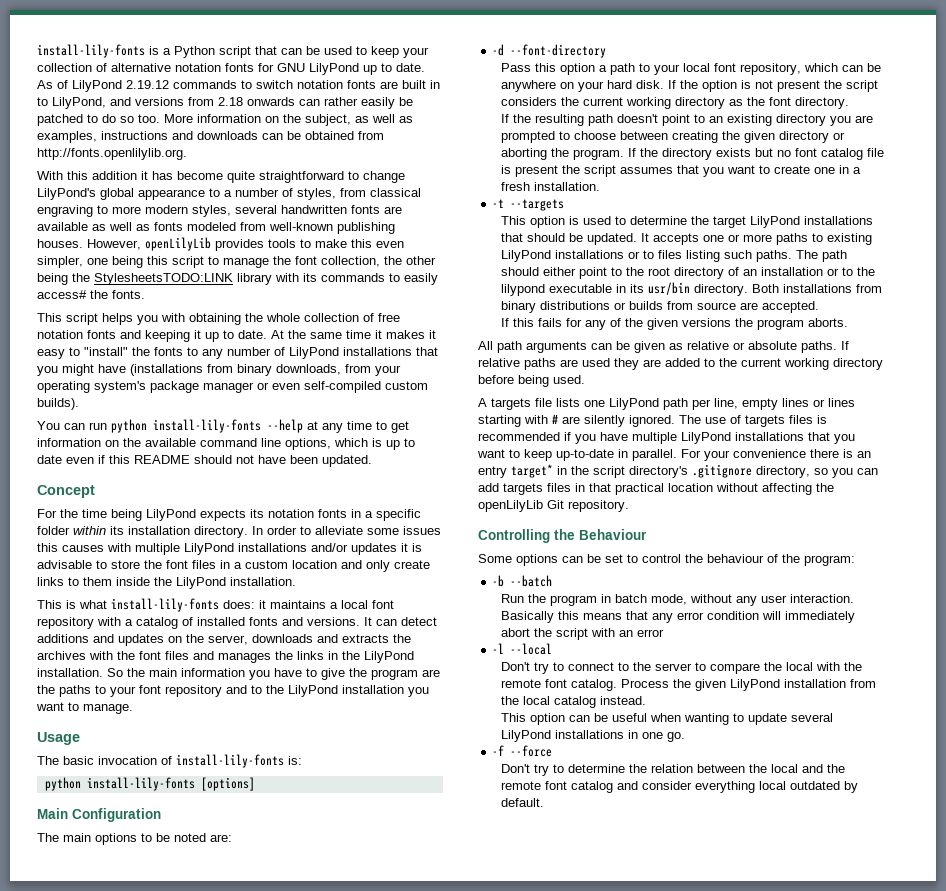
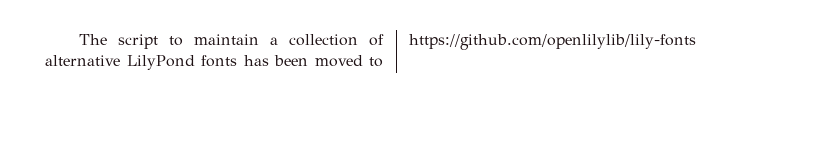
[37,44,429,58] [37,63,425,75] [37,80,440,92] [37,97,413,109] [37,114,413,126] [37,131,384,143] [37,148,187,160] [37,171,405,183] [37,188,421,200] [37,205,402,217] [37,222,395,234] [37,237,404,251] [37,256,436,268] [37,273,438,285] [37,290,145,299] [37,313,400,325] [37,330,436,342] [37,347,438,359] [37,364,401,376] [37,381,428,393] [37,398,79,410] [37,419,409,433] [37,438,415,450] [37,455,372,467] [37,485,95,498] [37,509,421,521] [37,526,441,538] [37,543,422,555] [37,560,430,572] [37,577,296,589] [37,598,394,612] [37,617,437,629] [37,634,411,646] [37,651,414,663] [37,668,440,680] [37,685,429,697] [36,702,133,714] [37,732,80,745] [37,754,302,768] [44,777,255,791] [37,808,161,822] [37,833,232,845] [492,44,607,58] [500,63,881,75] [500,80,878,92] [500,97,849,109] [500,114,873,126] [500,131,845,143] [500,148,884,160] [500,165,861,177] [500,182,600,191] [492,199,565,211] [500,216,873,228] [500,233,872,245] [500,250,847,262] [500,267,875,279] [500,282,882,296] [500,301,819,313] [500,318,848,330] [478,341,849,353] [478,358,883,370] [478,375,585,387] [478,398,855,410] [478,414,827,427] [478,432,855,444] [477,449,871,461] [478,464,878,478] [478,483,834,495] [478,500,629,512] [478,529,647,543] [478,554,855,566] [492,575,553,587] [500,594,854,606] [500,611,855,623] [500,628,664,640] [492,643,553,655] [500,662,862,674] [500,679,876,691] [500,696,646,708] [500,713,833,725] [500,730,685,742] [492,745,553,757] [500,764,845,776] [500,781,858,793] [500,798,544,807] install-lily-fonts is a Python script that can be used to keep your collection of alternative notation fonts for GNU LilyPond up to date. As of LilyPond 2.19.12 commands to switch notation fonts are built in to LilyPond, and versions from 2.18 onwards can rather easily be patched to do so too. More information on the subject, as well as examples, instructions and downloads can be obtained from http://fonts.openlilylib.org. // With this addition it has become quite straightforward to change LilyPond's global appearance to a number of styles, from classical engraving to more modern styles, several handwritten fonts are available as well as fonts modeled from well-known publishing houses. However, openLilyLib provides tools to make this even simpler, one being this script to manage the font collection, the other being the StylesheetsTODO:LINK library with its commands to easily access# the fonts. // This script helps you with obtaining the whole collection of free notation fonts and keeping it up to date. At the same time it makes it easy to "install" the fonts to any number of LilyPond installations that you might have (installations from binary downloads, from your operating system's package manager or even self-compiled custom builds). // You can run python install-lily-fonts --help at any time to get information on the available command line options, which is up to date even if this README should not have been updated. // Concept // For the time being LilyPond expects its notation fonts in a specific folder within its installation directory. In order to alleviate some issues this causes with multiple LilyPond installations and/or updates it is advisable to store the font files in a custom location and only create links to them inside the LilyPond installation. // This is what install-lily-fonts does: it maintains a local font repository with a catalog of installed fonts and versions. It can detect additions and updates on the server, downloads and extracts the archives with the font files and manages the links in the LilyPond installation. So the main information you have to give the program are the paths to your font repository and to the LilyPond installation you want to manage. // Usage // The basic invocation of install-lily-fonts is: // python install-lily-fonts [options] // Main Configuration // The main options to be noted are: // -d --font-directory // Pass this option a path to your local font repository, which can be anywhere on your hard disk. If the option is not present the script considers the current working directory as the font directory. // If the resulting path doesn't point to an existing directory you are prompted to choose between creating the given directory or aborting the program. If the directory exists but no font catalog file is present the script assumes that you want to create one in a fresh installation. // -t --targets // This option is used to determine the target LilyPond installations that should be updated. It accepts one or more paths to existing LilyPond installations or to files listing such paths. The path should either point to the root directory of an installation or to the lilypond executable in its usr/bin directory. Both installations from binary distributions or builds from source are accepted. // If this fails for any of the given versions the program aborts. // All path arguments can be given as relative or absolute paths. If relative paths are used they are added to the current working directory before being used. // A targets file lists one LilyPond path per line, empty lines or lines starting with # are silently ignored. The use of targets files is recommended if you have multiple LilyPond installations that you want to keep up-to-date in parallel. For your convenience there is an entry target* in the script directory's .gitignore directory, so you can add targets files in that practical location without affecting the openLilyLib Git repository. // Controlling the Behaviour // Some options can be set to control the behaviour of the program: // -b --batch // Run the program in batch mode, without any user interaction. Basically this means that any error condition will immediately abort the script with an error // -l --local // Don't try to connect to the server to compare the local with the remote font catalog. Process the given LilyPond installation from the local catalog instead. // This option can be useful when wanting to update several LilyPond installations in one go. // -f --force // Don't try to determine the relation between the local and the remote font catalog and consider everything local outdated by default. -> [78,34,385,49] [45,55,383,70] [409,34,696,50] The script to maintain a collection of alternative LilyPond fonts has been moved to https://github.com/openlilylib/lily-fonts

